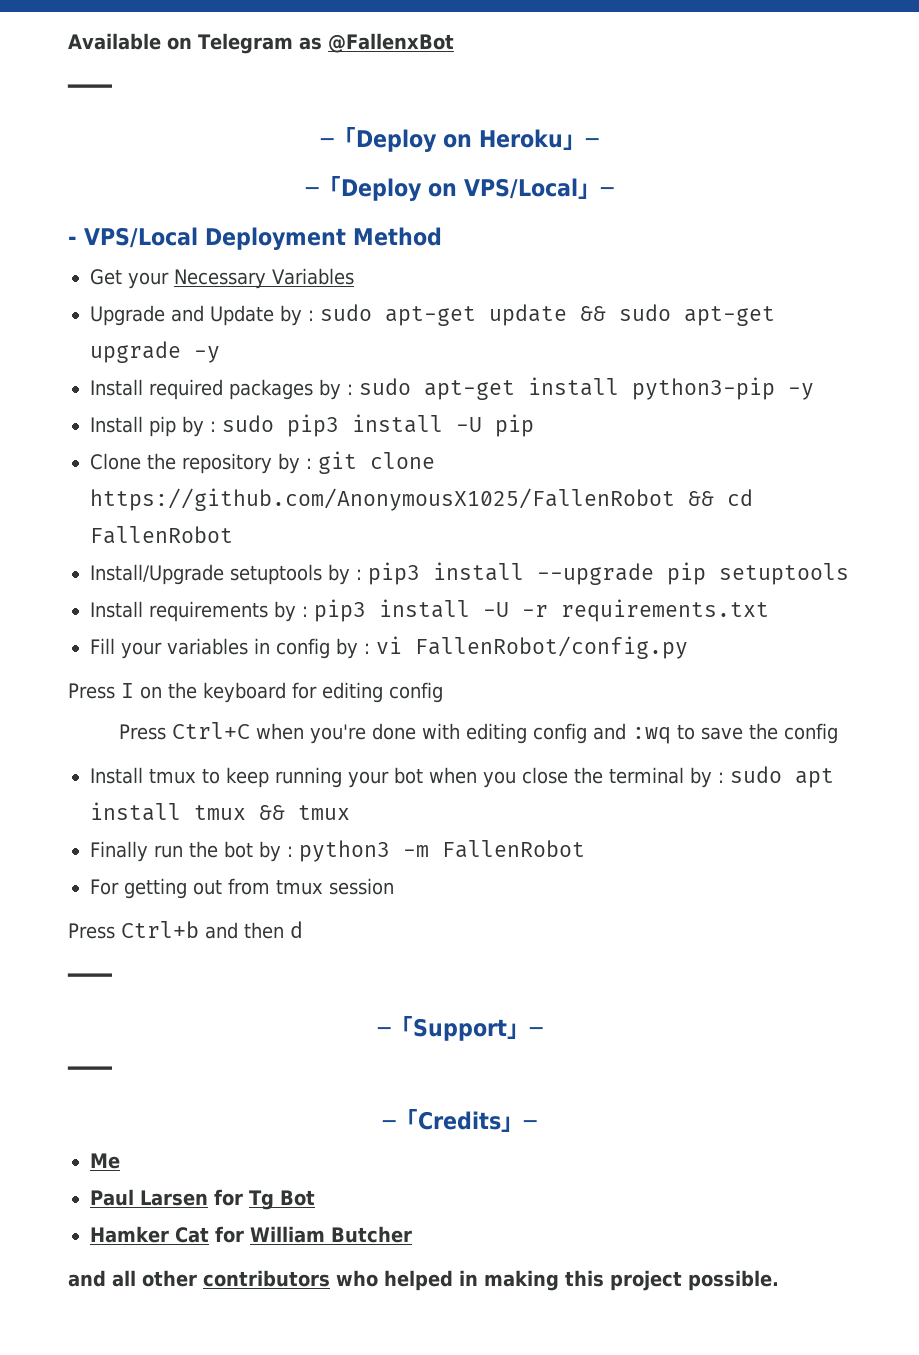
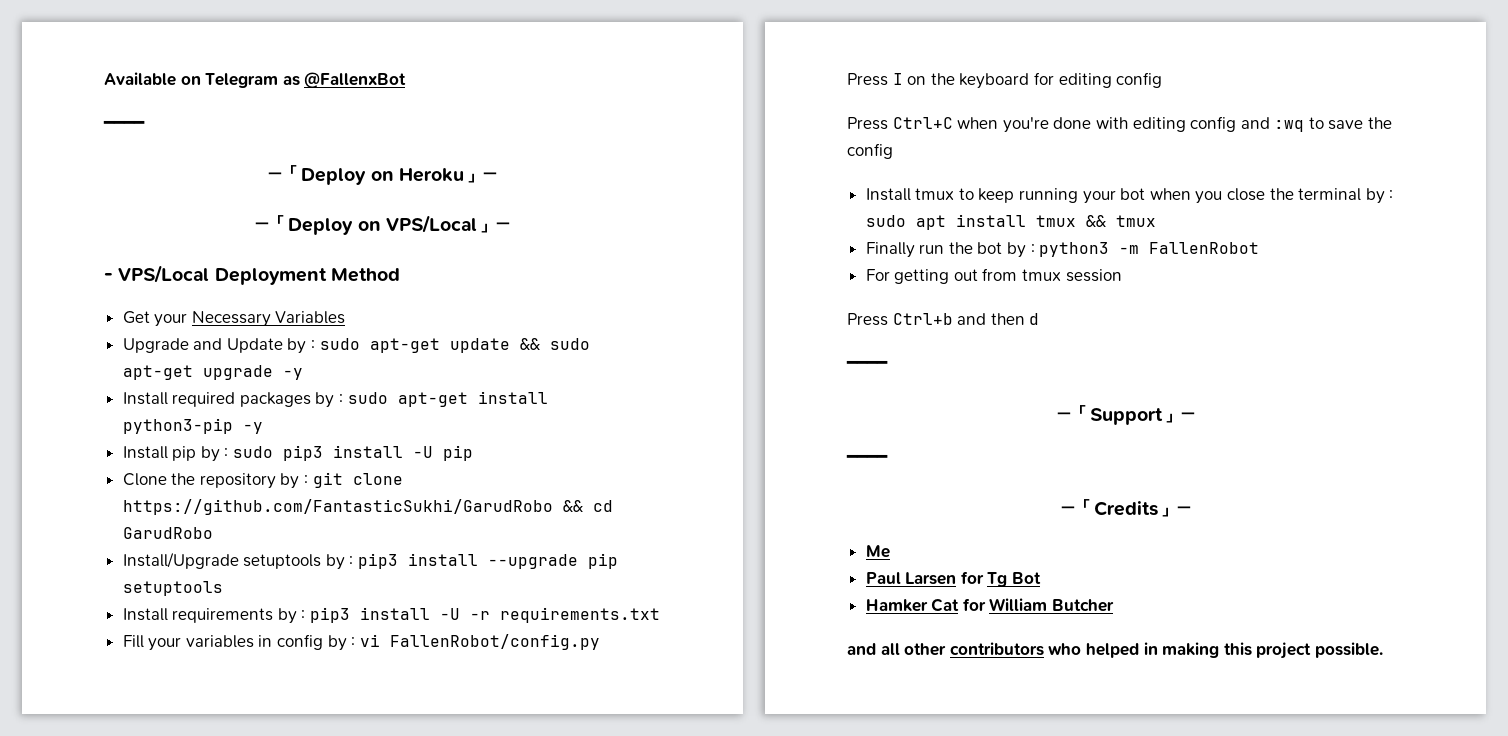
[90,488,675,511] https://github.com/AnonymousX1025/FallenRobot -> [122,499,553,515] https://github.com/FantasticSukhi/GarudRobo
[90,526,233,544] FallenRobot -> [122,527,213,539] GarudRobo

